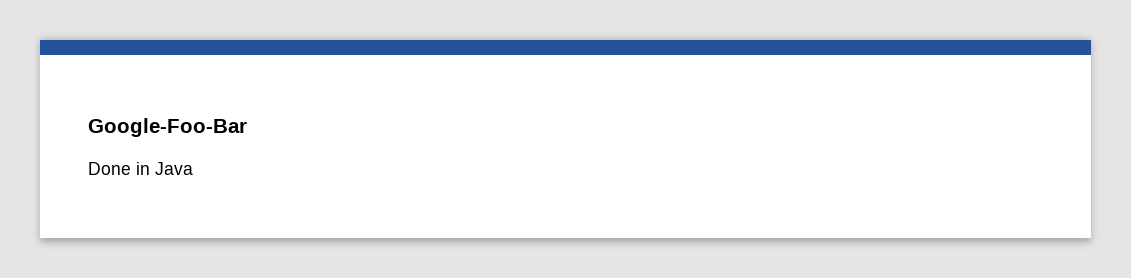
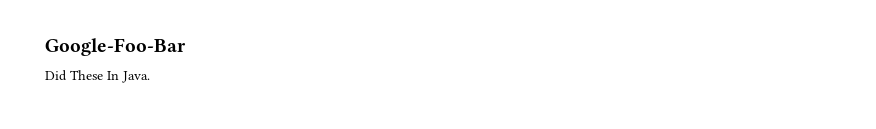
[88,162,193,175] Done in Java -> [45,70,150,83] Did These In Java.

